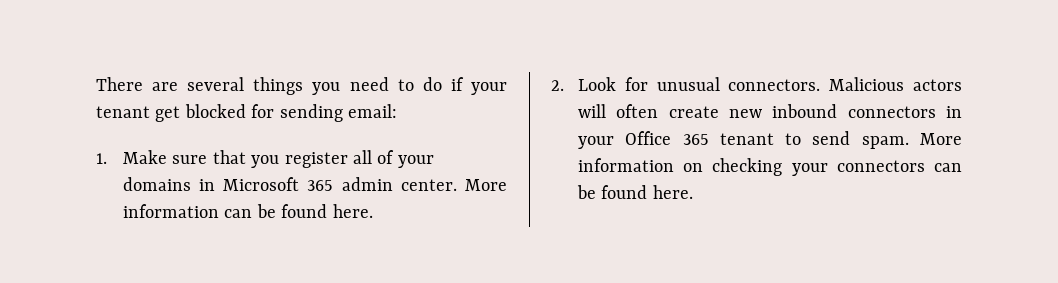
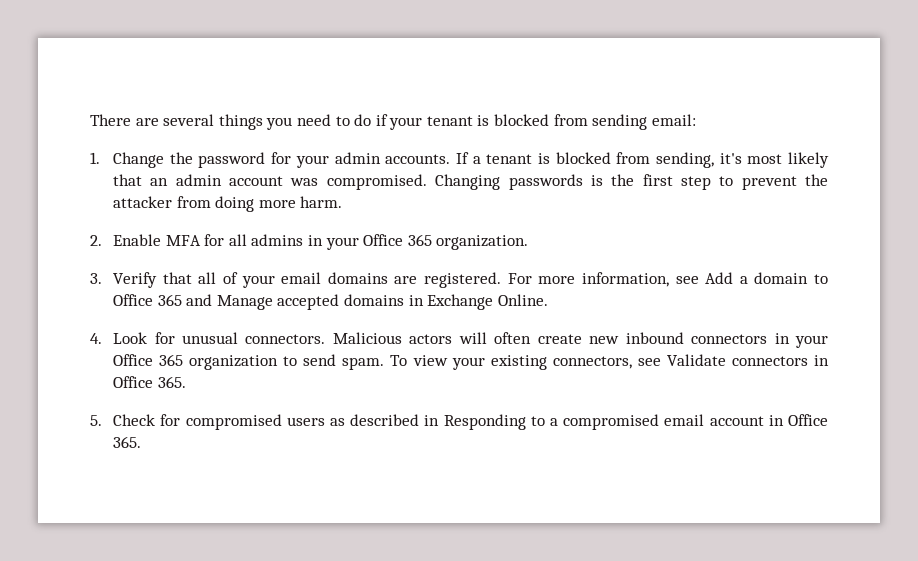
[155,104,275,122] get blocked for -> [477,114,588,126] is blocked from
[122,150,434,168] [122,177,508,191] [122,204,373,218] [551,80,564,91] Make sure that you register all of your domains in Microsoft 365 admin center. More information can be found here. // 2. -> [113,152,829,168] [113,174,829,190] [113,196,343,212] [90,234,529,250] [90,272,828,288] [113,294,548,310] [90,333,102,344] Change the password for your admin accounts. If a tenant is blocked from sending, it's most likely that an admin account was compromised. Changing passwords is the first step to prevent the attacker from doing more harm. // 2. Enable MFA for all admins in your Office 365 organization. // 3. Verify that all of your email domains are registered. For more information, see Add a domain to Office 365 and Manage accepted domains in Exchange Online. // 4.
[719,133,774,145] tenant -> [189,355,279,370] organization
[920,133,962,145] [577,158,962,176] [576,185,693,199] More information on checking your connectors can be found here. -> [390,354,829,370] [113,376,186,388] [90,414,828,430] [113,436,142,448] To view your existing connectors, see Validate connectors in Office 365. // 5. Check for compromised users as described in Responding to a compromised email account in Office 365.

